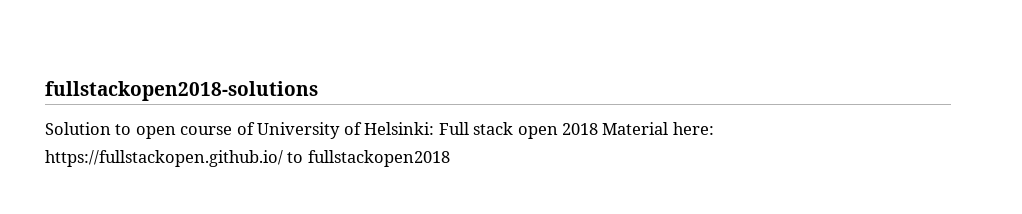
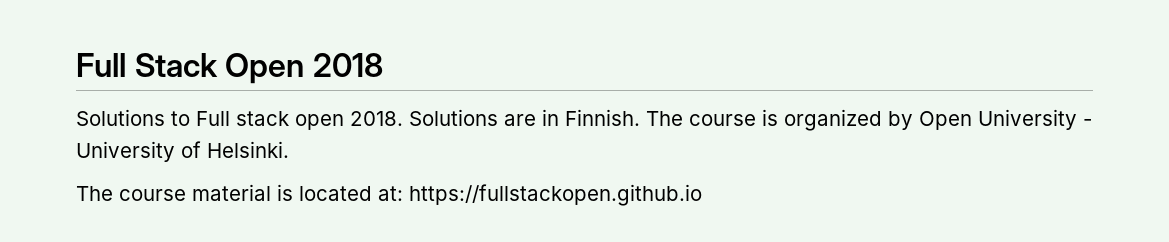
[45,81,318,101] [45,122,714,139] [45,150,450,167] fullstackopen2018-solutions // Solution to open course of University of Helsinki: Full stack open 2018 Material here: https://fullstackopen.github.io/ to fullstackopen2018 -> [76,53,383,84] [76,109,1092,131] [76,141,289,162] [76,184,702,206] Full Stack Open 2018 // Solutions to Full stack open 2018. Solutions are in Finnish. The course is organized by Open University - University of Helsinki. // The course material is located at: https://fullstackopen.github.io

